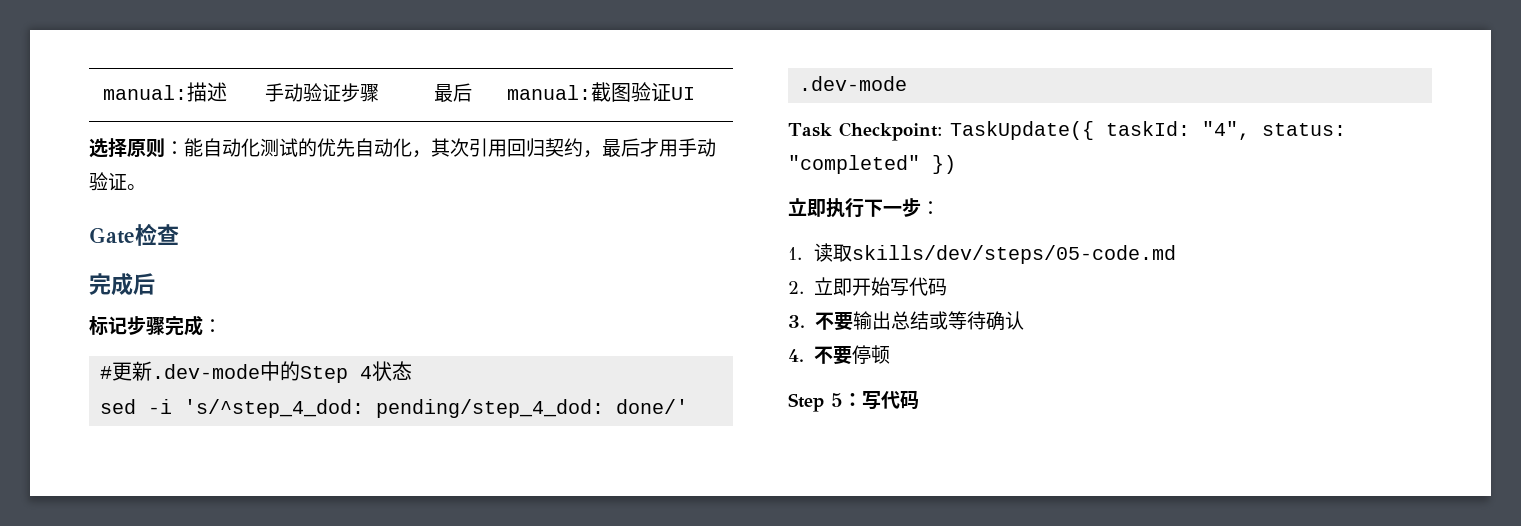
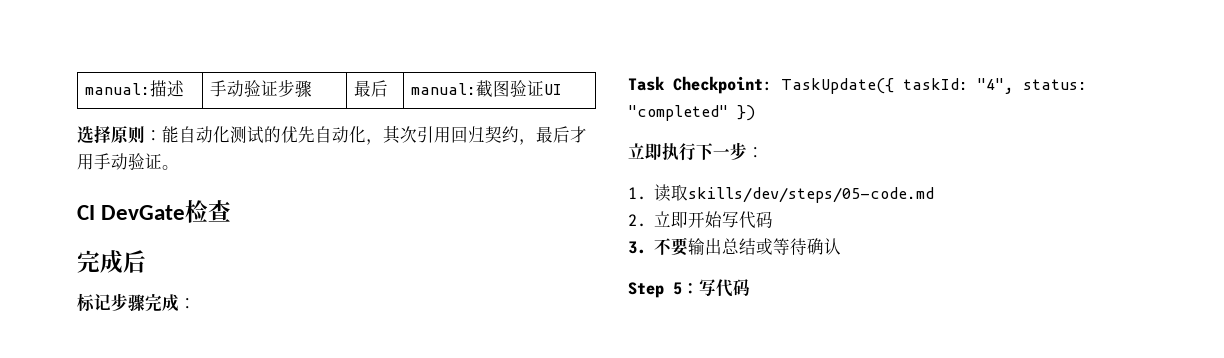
[89,227,135,244] Gate -> [77,205,186,220] CI DevGate
[100,361,413,383] [100,399,689,418] [799,76,908,91] // #更新.dev-mode中的Step 4状态 // sed -i 's/^step_4_dod: pending/step_4_dod: done/' .dev-mode -> (196, 303) none
[788,345,891,365] // 4.不要停顿 -> (842, 246) none

